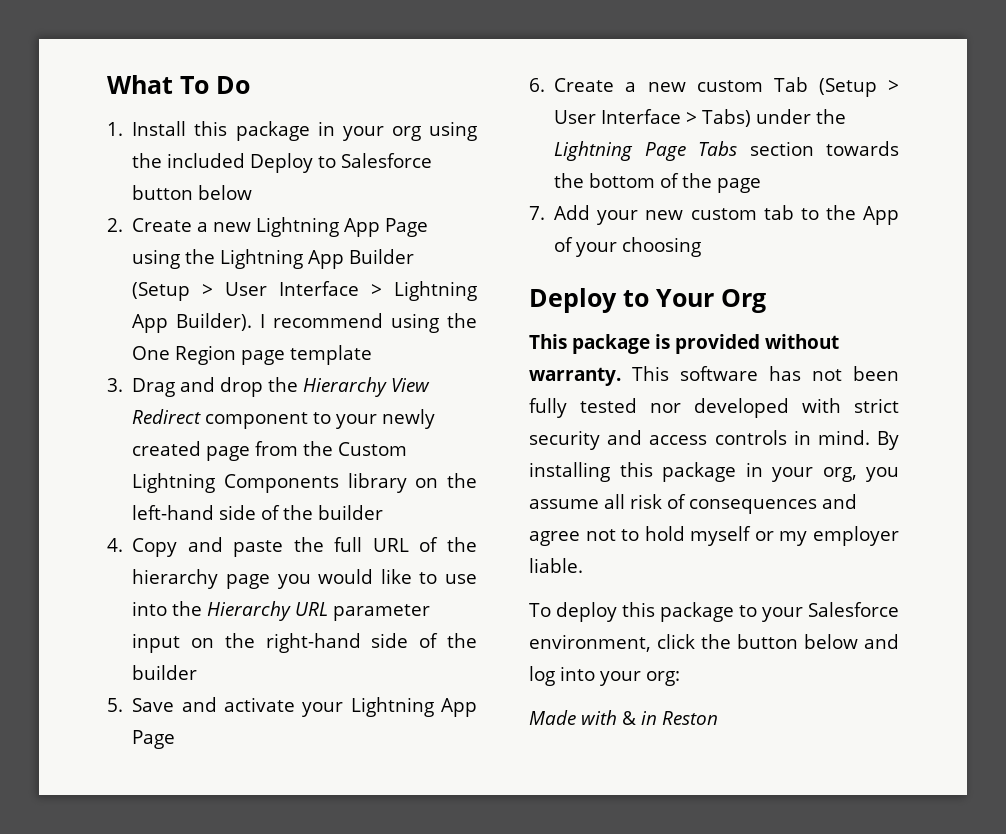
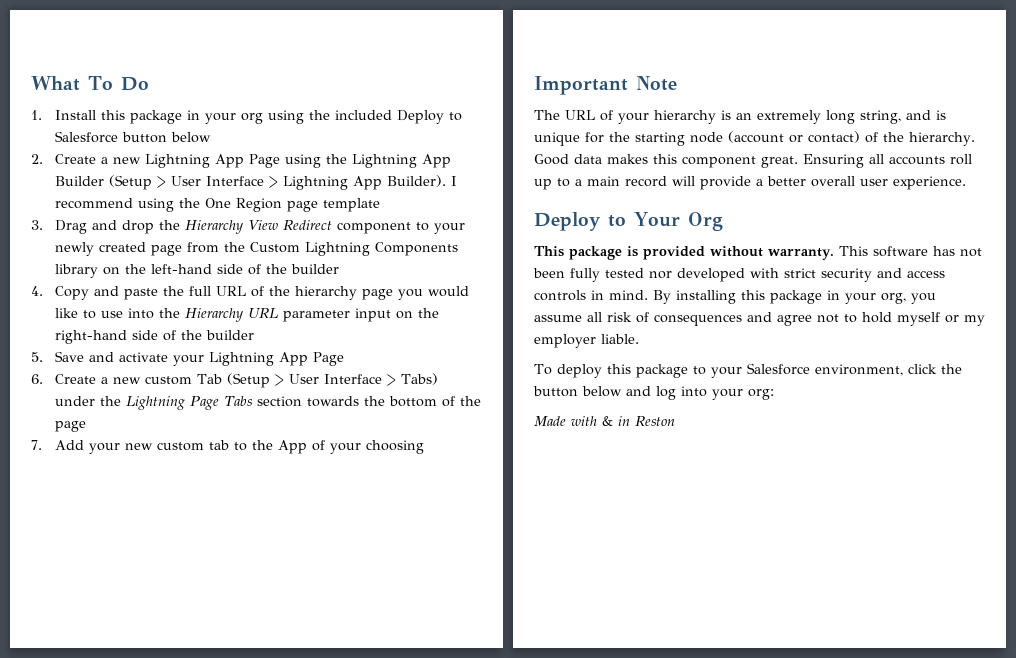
(702, 247) none -> [534,76,677,95] [534,110,946,124] [534,131,975,146] [534,154,972,168] [534,176,966,190] // Important Note // The URL of your hierarchy is an extremely long string, and is unique for the starting node (account or contact) of the hierarchy. Good data makes this component great. Ensuring all accounts roll up to a main record will provide a better overall user experience.

